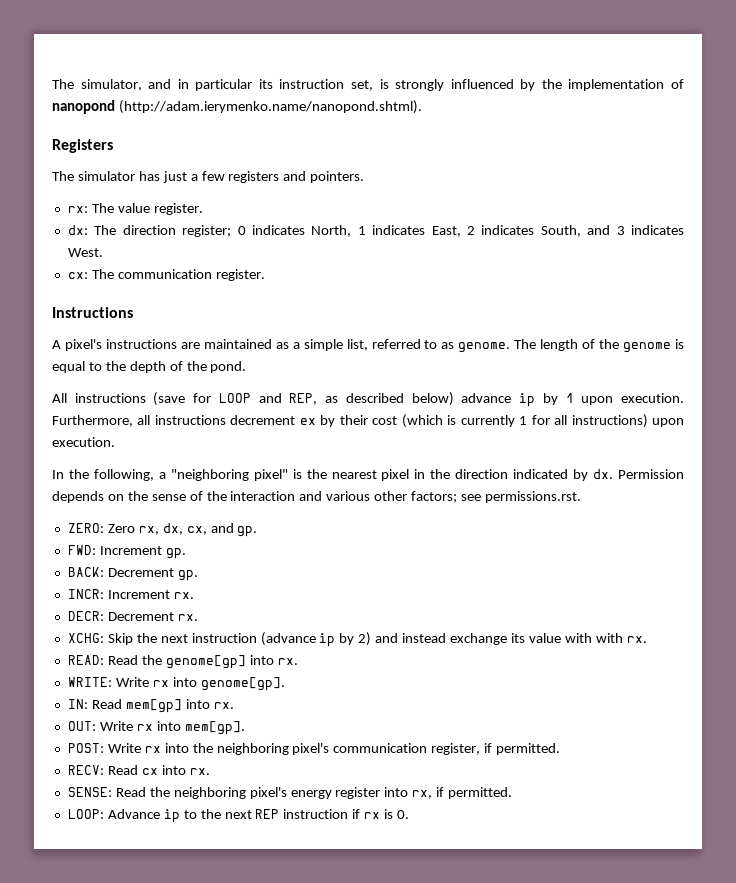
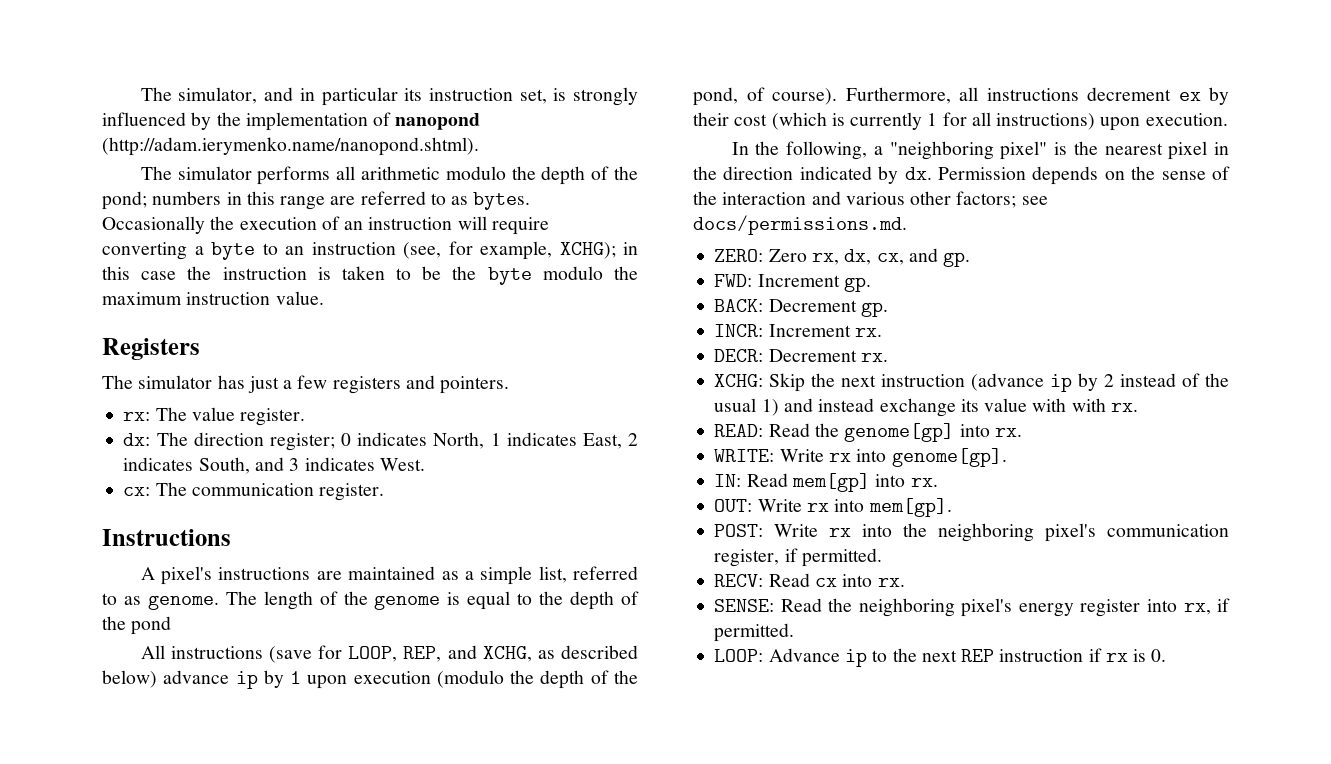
(422, 107) none -> [140,166,639,185] [102,191,531,210] [102,216,549,235] [102,241,638,260] [102,266,638,285] [102,291,324,305] // The simulator performs all arithmetic modulo the depth of the pond; numbers in this range are referred to as bytes. Occasionally the execution of an instruction will require converting a byte to an instruction (see, for example, XCHG); in this case the instruction is taken to be the byte modulo the maximum instruction value.
[210,361,247,373] pond. -> [131,616,172,635] pond
[218,393,318,405] LOOP and REP, -> [348,645,532,662] LOOP, REP, and XCHG,
[621,393,685,403] execution. -> [353,670,638,689] [693,87,837,106] execution (modulo the depth of the pond, of course).
[484,491,581,503] permissions.rst. -> [693,215,907,235] docs/permissions.md.
[358,632,372,646] 2) -> [1104,373,1229,387] [714,398,779,416] 2 instead of the usual 1)

